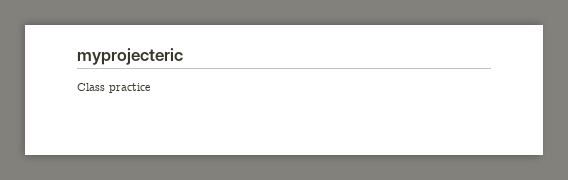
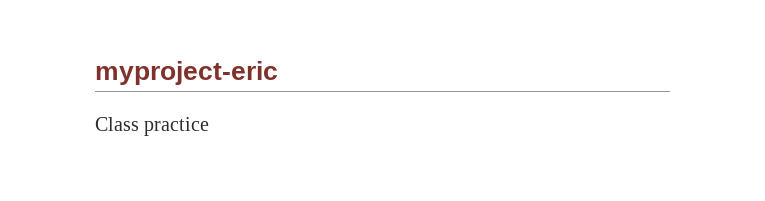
[77,48,183,65] myprojecteric -> [95,61,278,85] myproject-eric

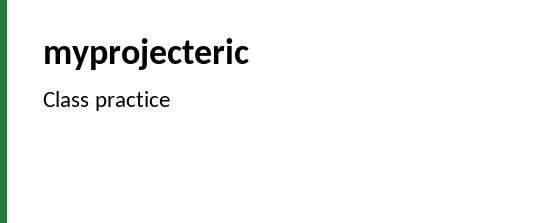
[95,61,278,85] myproject-eric -> [43,38,249,70] myprojecteric

